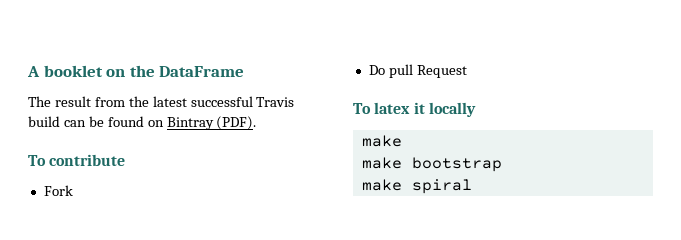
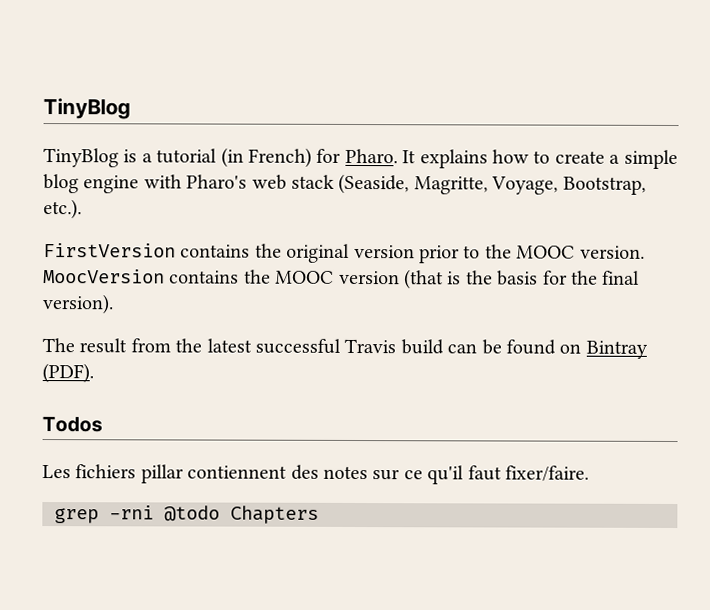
[27,65,245,77] A booklet on the DataFrame -> [43,98,131,120] [43,147,678,170] [43,173,646,195] [43,199,82,220] [43,243,645,264] [43,269,641,290] [42,294,114,315] TinyBlog // TinyBlog is a tutorial (in French) for Pharo. It explains how to create a simple blog engine with Pharo's web stack (Seaside, Magritte, Voyage, Bootstrap, etc.). // FirstVersion contains the original version prior to the MOOC version. MoocVersion contains the MOOC version (that is the basis for the final version).
[28,154,126,166] [43,185,73,196] [368,64,467,78] [353,102,476,117] [361,135,402,147] [361,157,502,172] [361,179,472,194] To contribute // Fork // Do pull Request // To latex it locally // make // make bootstrap // make spiral -> [42,416,103,433] [42,464,589,485] [54,505,319,524] Todos // Les fichiers pillar contiennent des notes sur ce qu'il faut fixer/faire. // grep -rni @todo Chapters

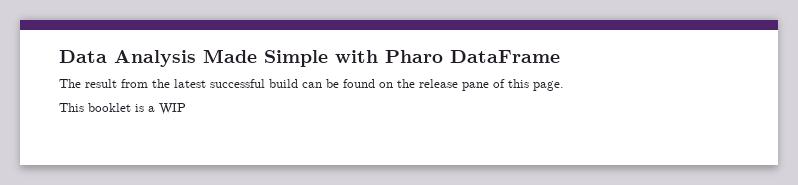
[43,98,131,120] [43,147,678,170] [43,173,646,195] [43,199,82,220] [43,243,645,264] [43,269,641,290] [42,294,114,315] TinyBlog // TinyBlog is a tutorial (in French) for Pharo. It explains how to create a simple blog engine with Pharo's web stack (Seaside, Magritte, Voyage, Bootstrap, etc.). // FirstVersion contains the original version prior to the MOOC version. MoocVersion contains the MOOC version (that is the basis for the final version). -> [59,49,560,67] Data Analysis Made Simple with Pharo DataFrame
[344,338,397,354] Travis -> (265, 83) none
[585,340,648,359] [42,363,94,384] [42,416,103,433] [42,464,589,485] [54,505,319,524] Bintray (PDF). // Todos // Les fichiers pillar contiennent des notes sur ce qu'il faut fixer/faire. // grep -rni @todo Chapters -> [397,79,564,91] [59,103,186,115] the release pane of this page. // This booklet is a WIP

